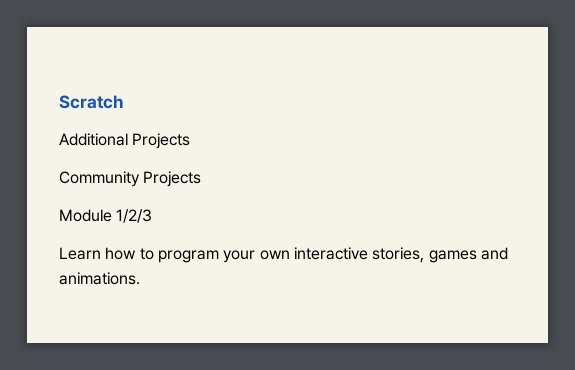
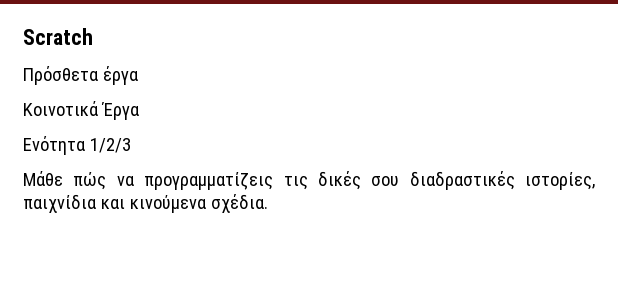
[59,133,191,149] [59,171,202,187] [59,209,153,223] [59,247,508,263] [59,272,140,285] Additional Projects // Community Projects // Module 1/2/3 // Learn how to program your own interactive stories, games and animations. -> [23,66,138,85] [23,101,139,120] [23,136,131,155] [23,171,595,190] [23,194,268,213] Πρόσθετα έργα // Κοινοτικά Έργα // Ενότητα 1/2/3 // Μάθε πώς να προγραμματίζεις τις δικές σου διαδραστικές ιστορίες, παιχνίδια και κινούμενα σχέδια.

